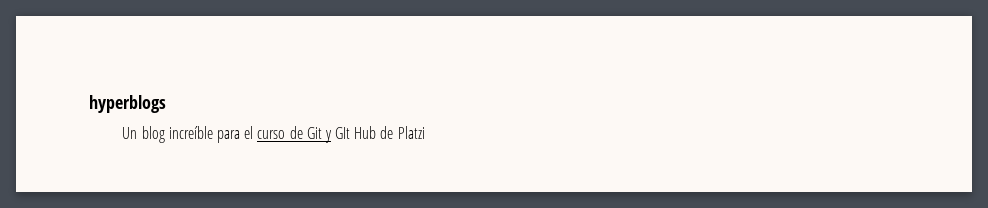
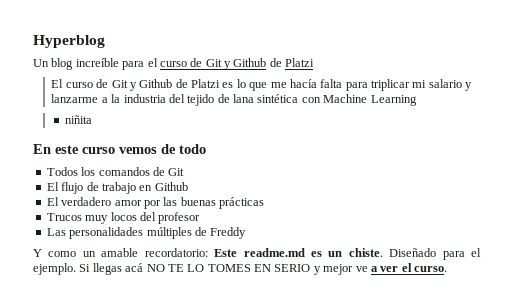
[89,95,166,113] hyperblogs -> [33,35,105,48] Hyperblog
[335,126,425,139] GIt Hub de Platzi -> [233,58,315,67] [51,79,473,91] [51,94,417,106] [65,115,93,124] [33,144,206,154] [46,167,185,176] [46,182,188,194] [46,197,264,209] [46,212,201,224] [46,227,247,239] [33,248,482,260] [33,263,447,275] Github de Platzi // El curso de Git y Github de Platzi es lo que me hacía falta para triplicar mi salario y lanzarme a la industria del tejido de lana sintética con Machine Learning // niñita // En este curso vemos de todo // Todos los comandos de Git // El flujo de trabajo en Github // El verdadero amor por las buenas prácticas // Trucos muy locos del profesor // Las personalidades múltiples de Freddy // Y como un amable recordatorio: Este readme.md es un chiste. Diseñado para el ejemplo. Si llegas acá NO TE LO TOMES EN SERIO y mejor ve a ver el curso.

